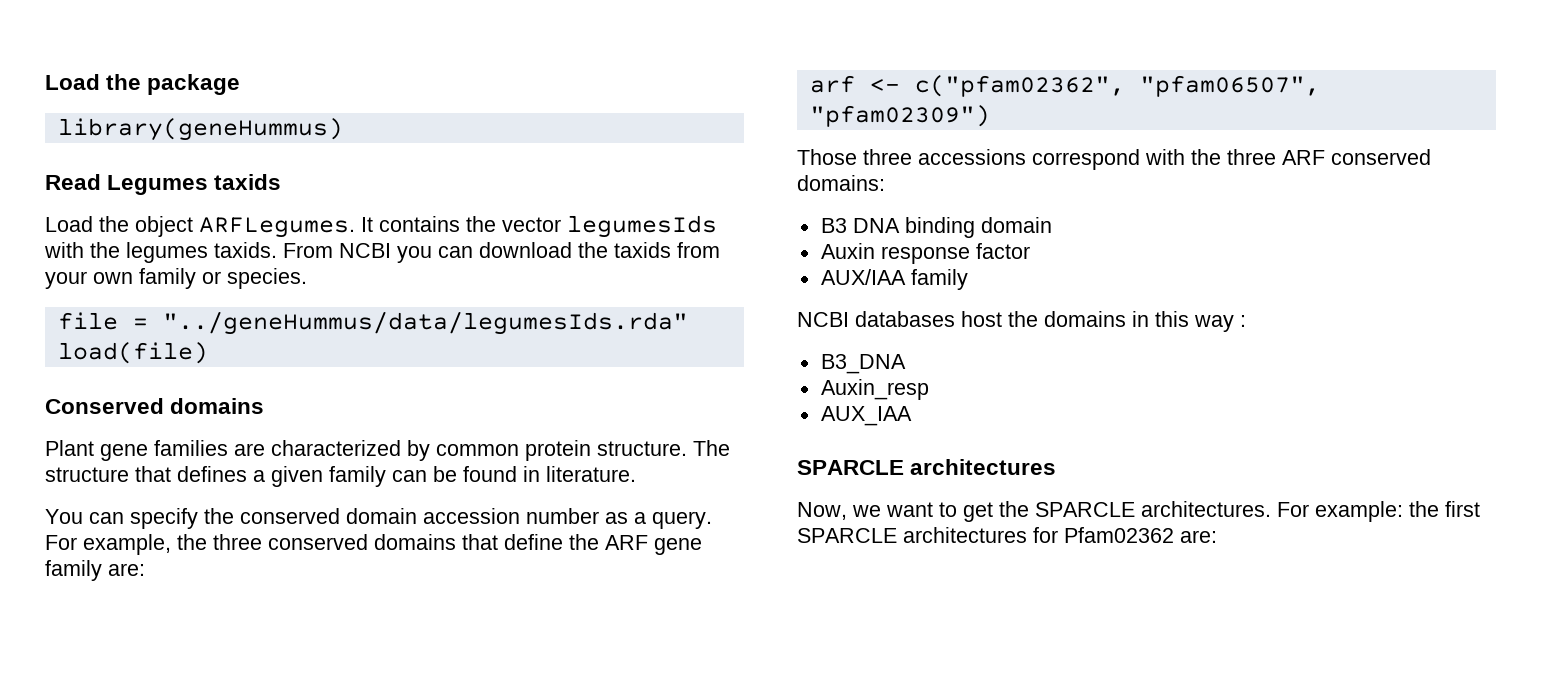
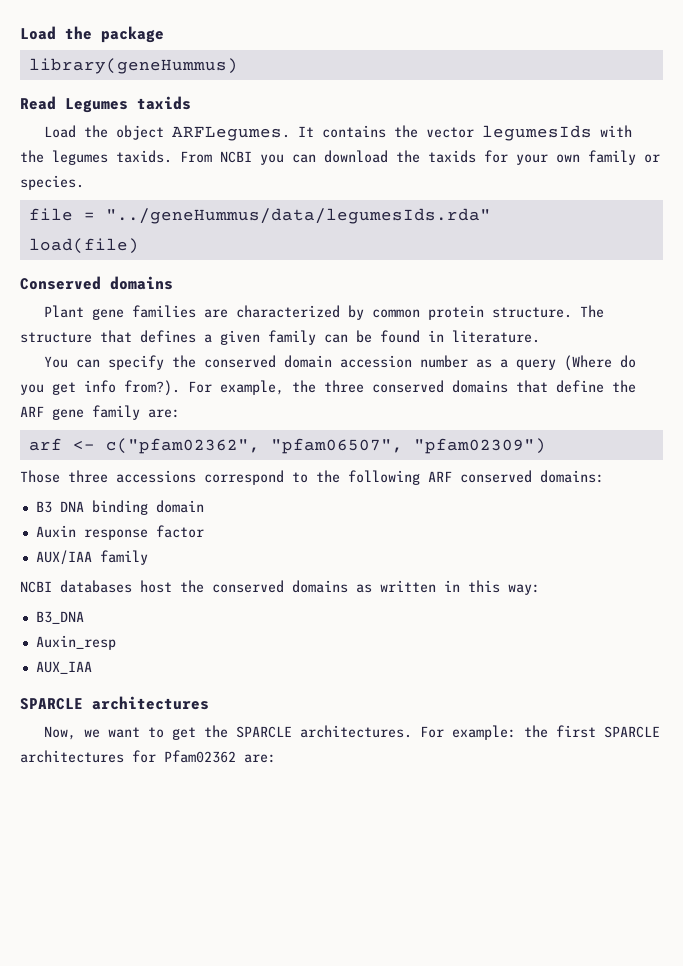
[677,242,720,258] from -> [484,150,508,163] for
[652,511,712,529] query. -> [515,355,636,371] [20,380,180,396] query (Where do you get info from?).
[1145,149,1276,165] with the three -> [292,470,420,485] to the following
[1044,311,1246,332] domains in this way : -> [212,580,540,595] conserved domains as written in this way:

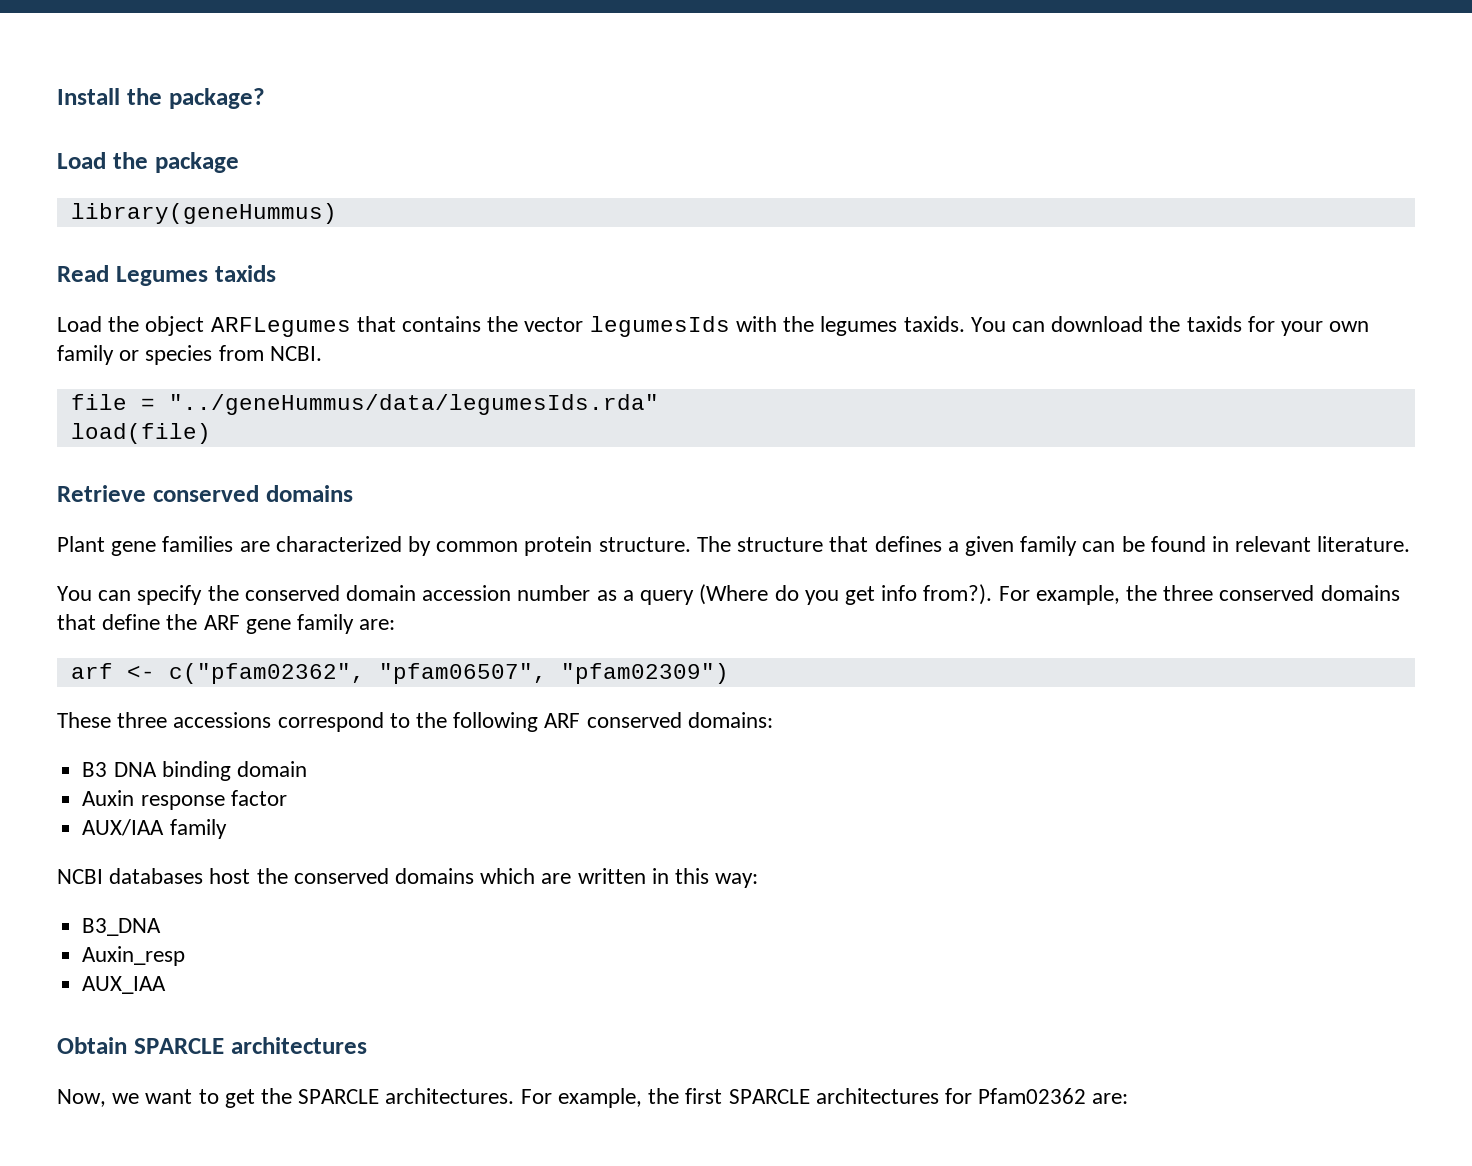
(20, 33) none -> [57,88,265,109] Install the package? //
[171,126,314,141] ARFLegumes. It -> [210,316,396,337] ARFLegumes that
[180,151,284,165] From NCBI you -> [970,317,1006,332] You
[20,175,84,190] species. -> [145,345,322,365] species from NCBI.
[20,276,101,290] Conserved -> [57,485,259,502] Retrieve conserved
(444, 336) none -> [1235,536,1312,552] relevant
[20,470,60,483] Those -> [57,712,111,728] These
[356,584,372,593] as -> [480,868,572,884] which are
(92, 667) none -> [57,1037,127,1054] Obtain
[451,725,516,740] example: -> [557,1088,642,1108] example,

